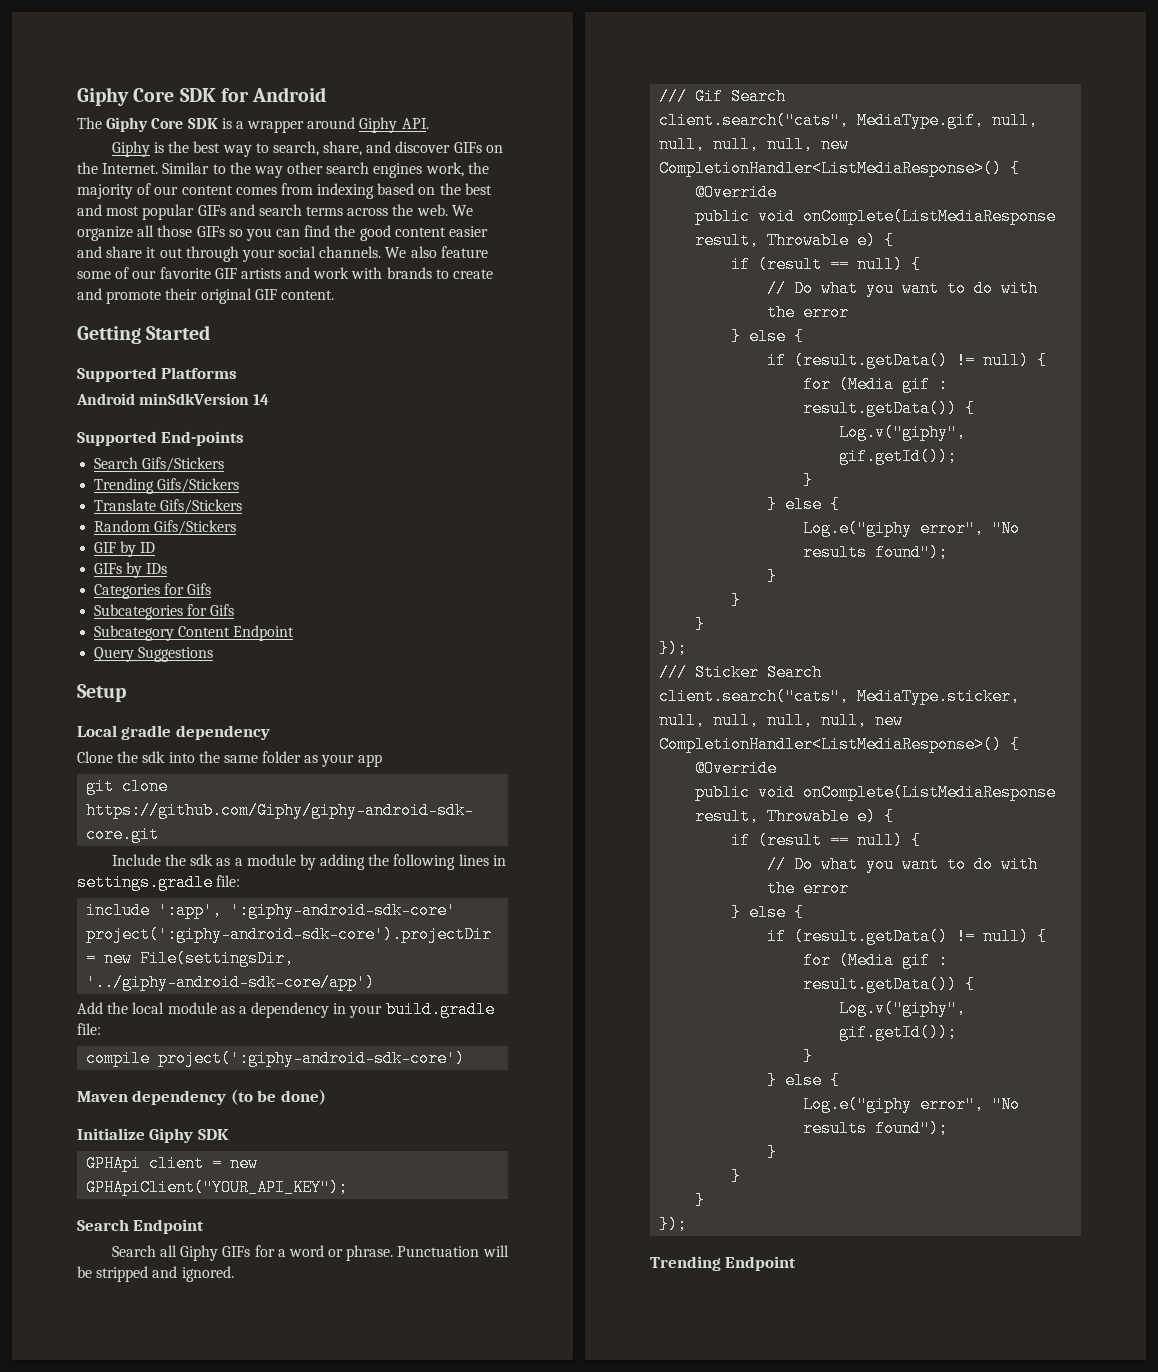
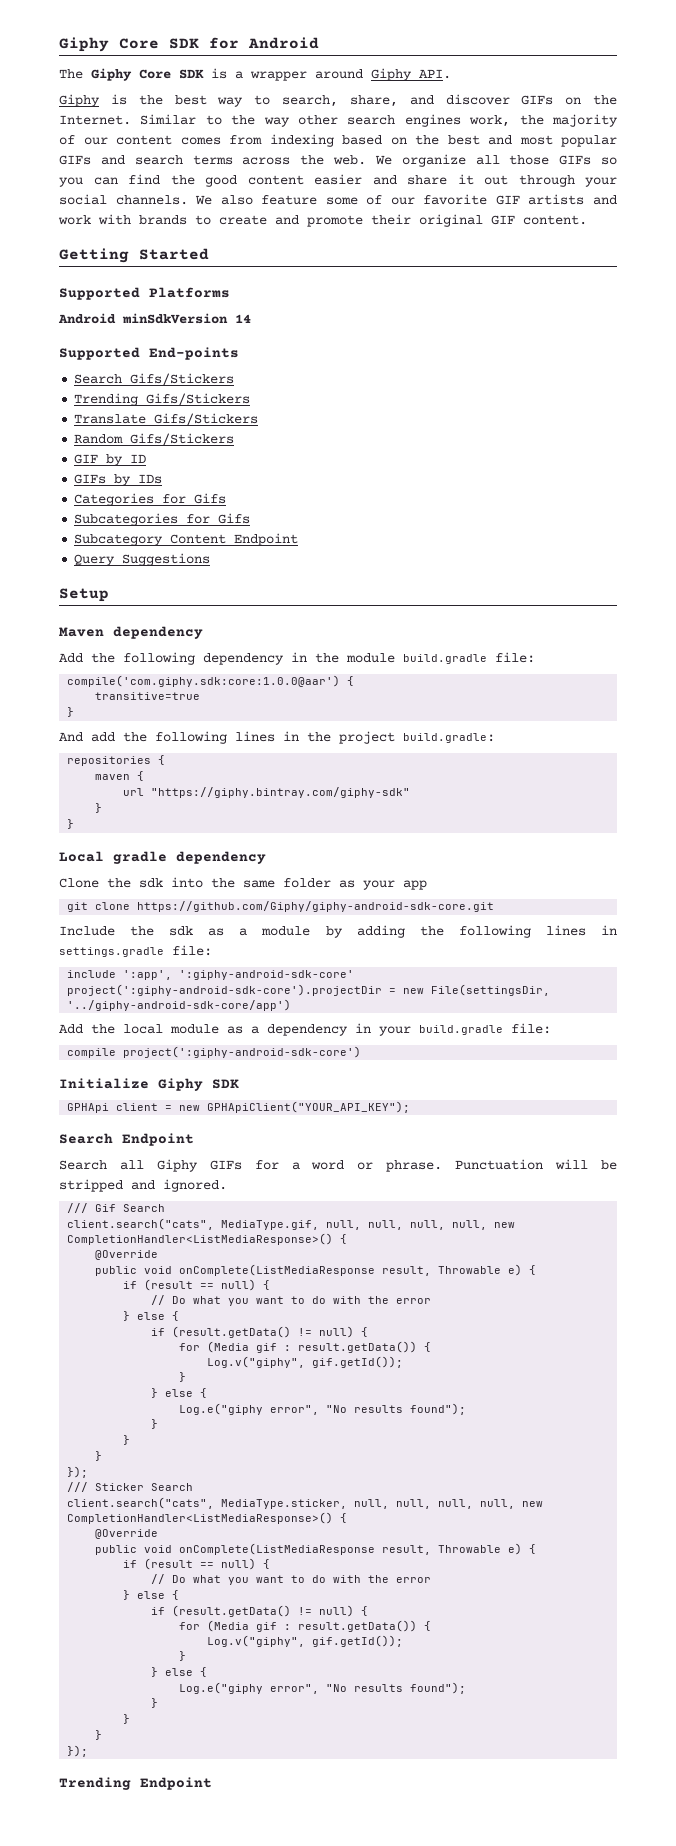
(126, 693) none -> [59,626,203,639] [59,652,535,665] [67,675,355,687] [95,692,201,700] [67,707,75,717] [59,731,495,744] [67,755,166,766] [95,771,145,781] [123,787,411,798] [95,803,103,813] [67,819,75,829] // Maven dependency // Add the following dependency in the module build.gradle file: // compile('com.giphy.sdk:core:1.0.0@aar') { // transitive=true // } // And add the following lines in the project build.gradle: // repositories { // maven { // url "https://giphy.bintray.com/giphy-sdk" // } // }
[77,1089,326,1105] // Maven dependency (to be done) -> (362, 1052) none

